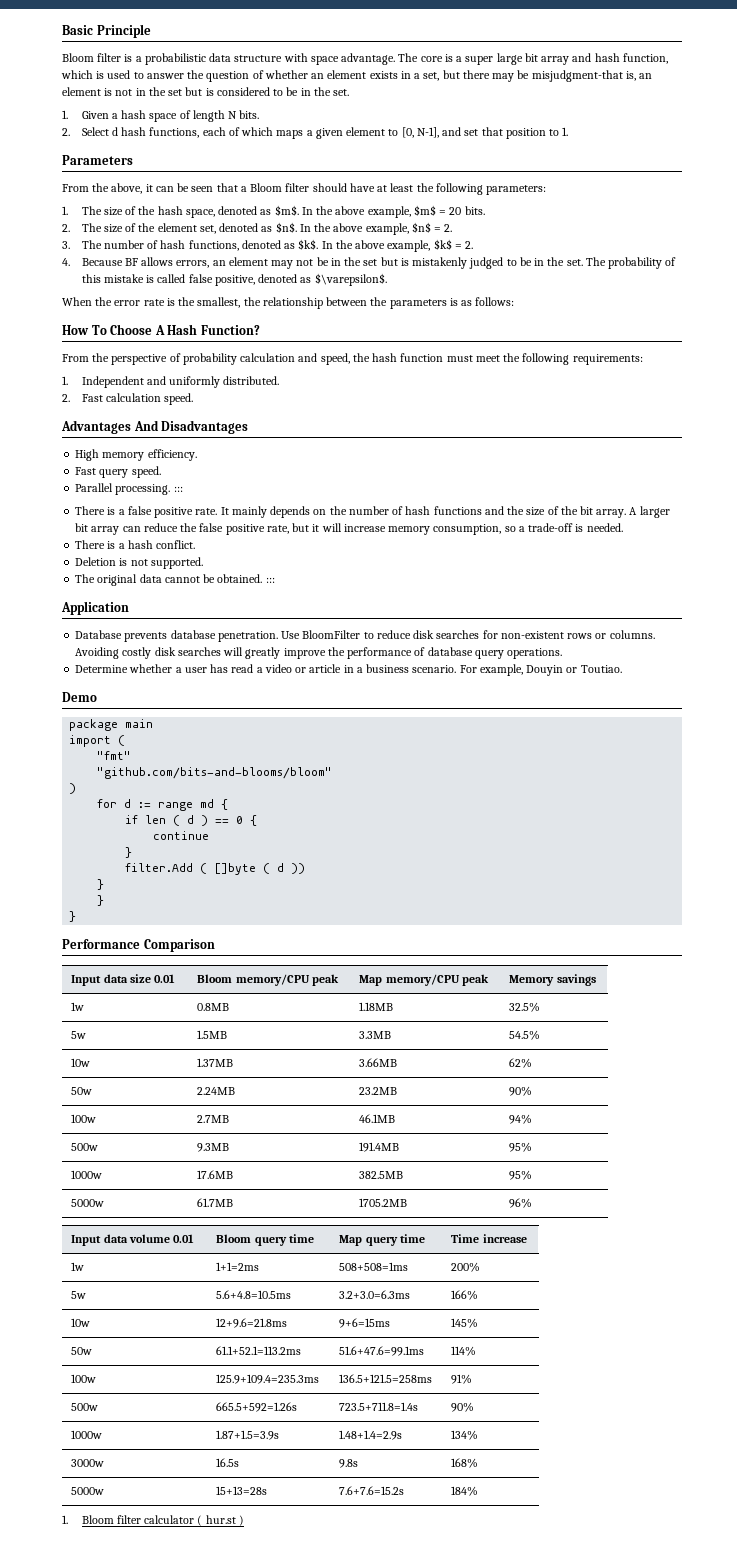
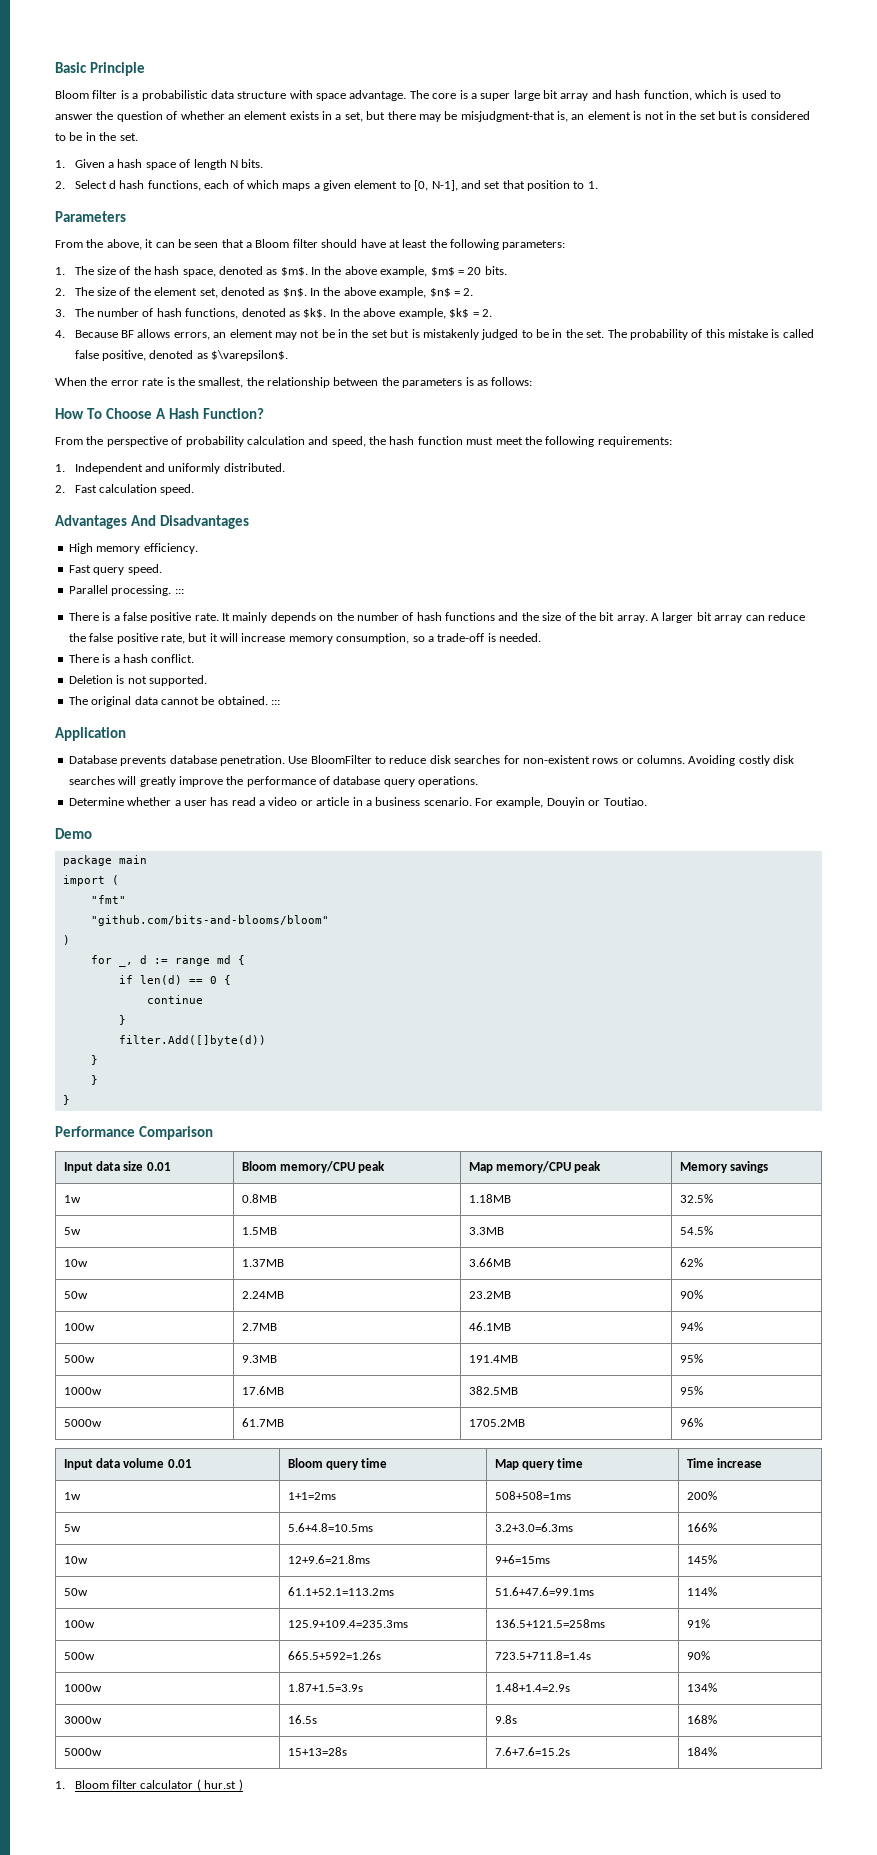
(118, 803) none -> [118,962,133,967] _,
[145,815,209,826] len ( d ) -> [139,975,182,985] len(d)
[125,863,306,875] filter.Add ( []byte ( d )) -> [118,1035,266,1046] filter.Add([]byte(d))

